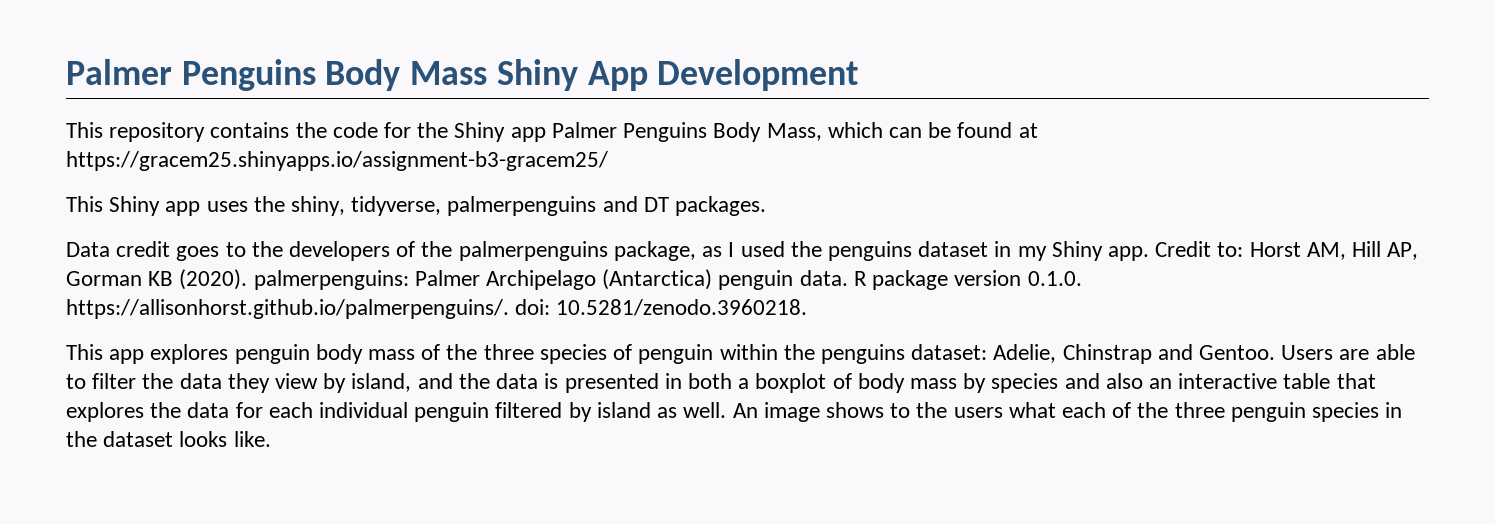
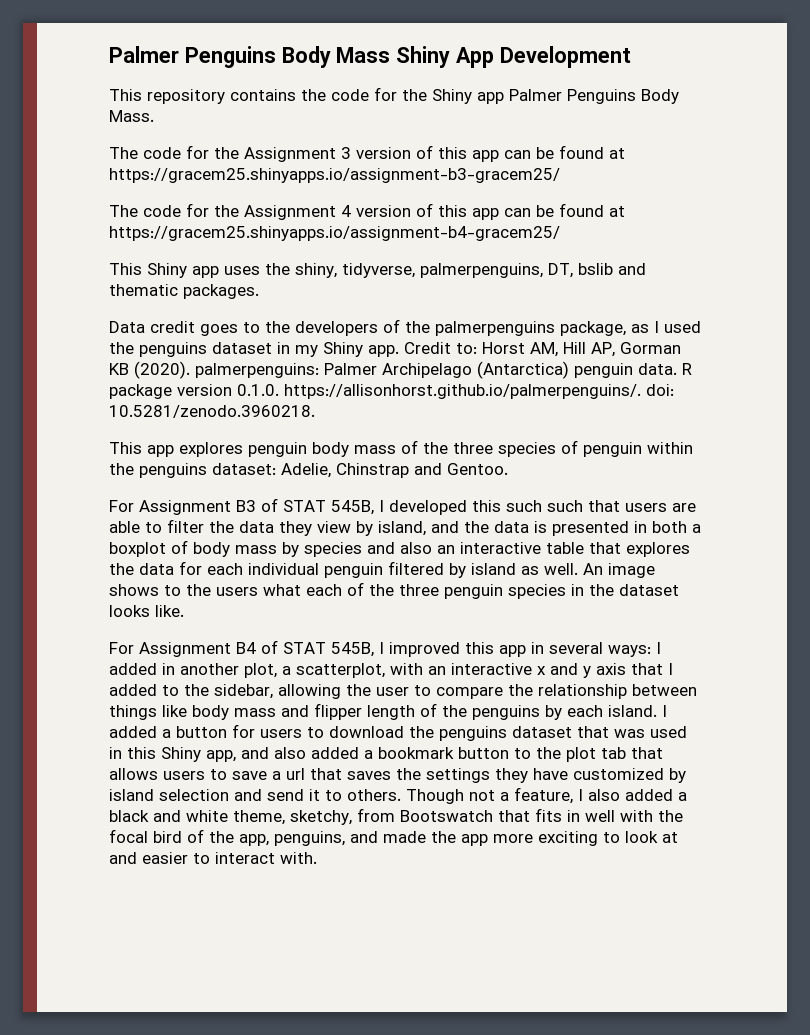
[766,122,883,141] Mass, which -> [109,110,154,122] [109,145,499,162] Mass. // The code for the Assignment 3 version of this app
(608, 161) none -> [109,203,625,220] [109,226,560,241] // The code for the Assignment 4 version of this app can be found at https://gracem25.shinyapps.io/assignment-b4-gracem25/
[447,196,669,216] palmerpenguins and DT -> [420,263,646,278] [109,284,178,296] palmerpenguins, DT, bslib and thematic
[1281,345,1334,360] Users -> [109,498,667,515] // For Assignment B3 of STAT 545B, I developed this such such that users
(271, 439) none -> [109,640,661,657] [109,663,673,678] [109,684,697,699] [109,703,667,720] [109,724,687,741] [109,747,663,762] [109,768,686,783] [109,787,687,804] [109,808,683,825] [109,829,678,846] [109,852,317,864] // For Assignment B4 of STAT 545B, I improved this app in several ways: I added in another plot, a scatterplot, with an interactive x and y axis that I added to the sidebar, allowing the user to compare the relationship between things like body mass and flipper length of the penguins by each island. I added a button for users to download the penguins dataset that was used in this Shiny app, and also added a bookmark button to the plot tab that allows users to save a url that saves the settings they have customized by island selection and send it to others. Though not a feature, I also added a black and white theme, sketchy, from Bootswatch that fits in well with the focal bird of the app, penguins, and made the app more exciting to look at and easier to interact with.

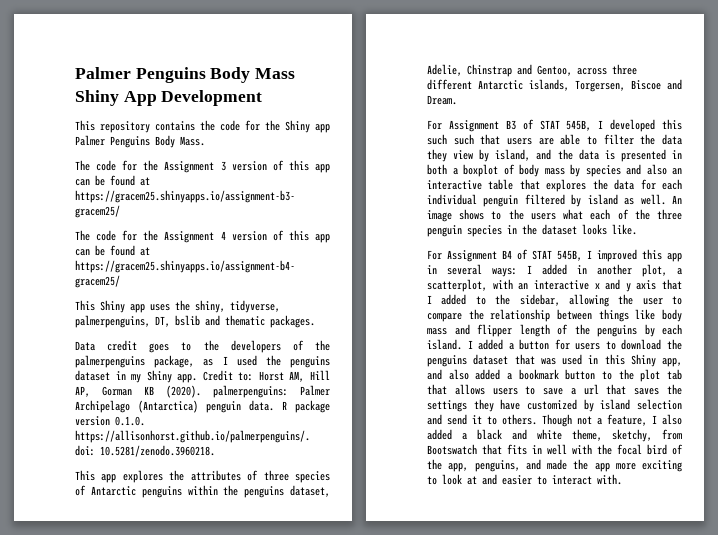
[248,440,448,457] penguin body mass of the -> [169,470,259,481] the attributes of
[583,442,642,457] penguin -> [90,486,182,498] Antarctic penguins
[212,463,276,475] dataset: -> [290,485,330,497] dataset,
[447,463,508,475] Gentoo. -> [537,64,637,76] [427,79,682,92] [427,95,457,105] Gentoo, across three different Antarctic islands, Torgersen, Biscoe and Dream.

